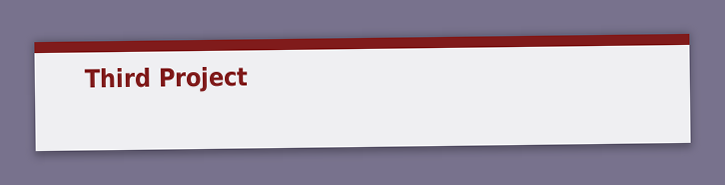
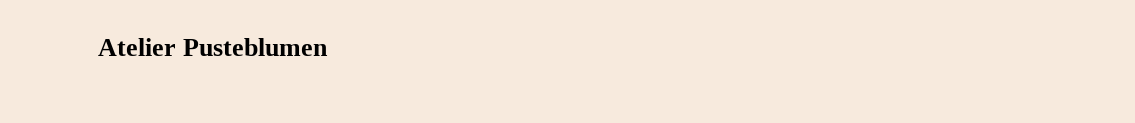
[84,66,248,93] Third Project -> [98,38,329,56] Atelier Pusteblumen

